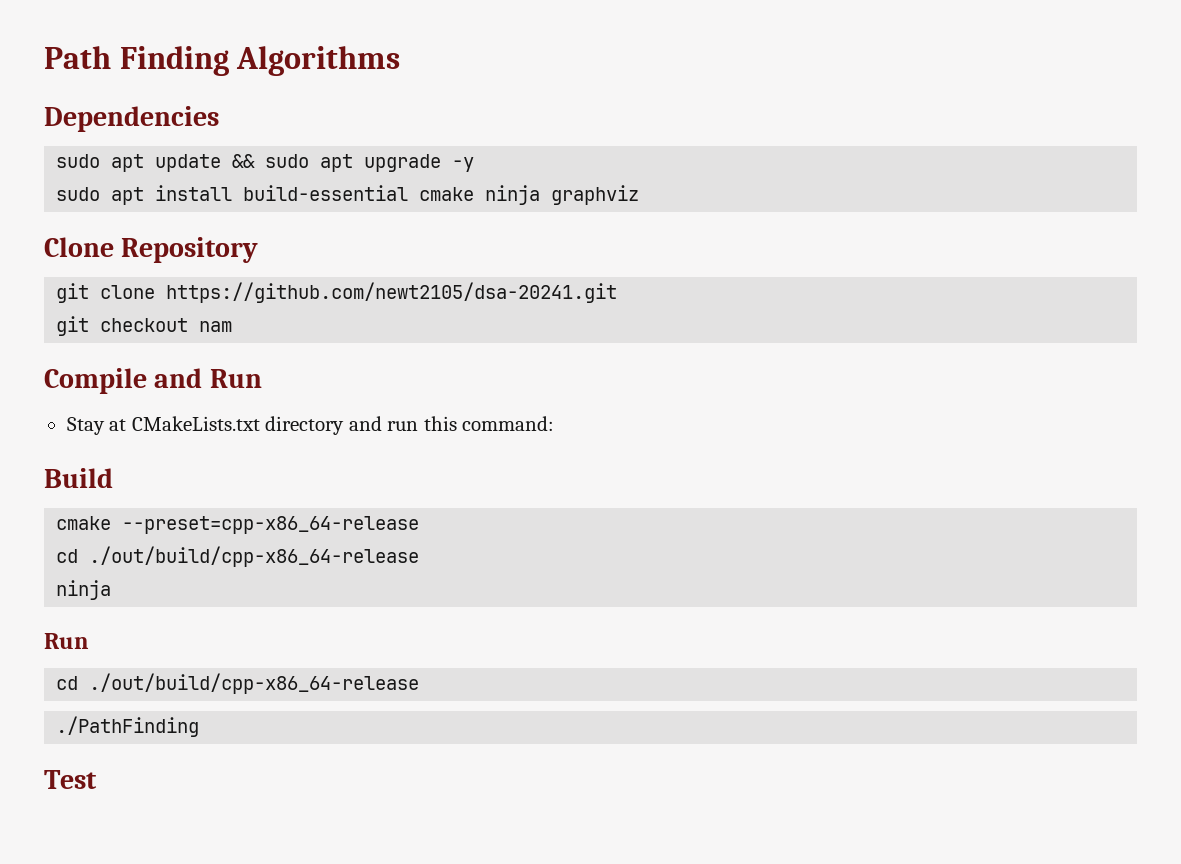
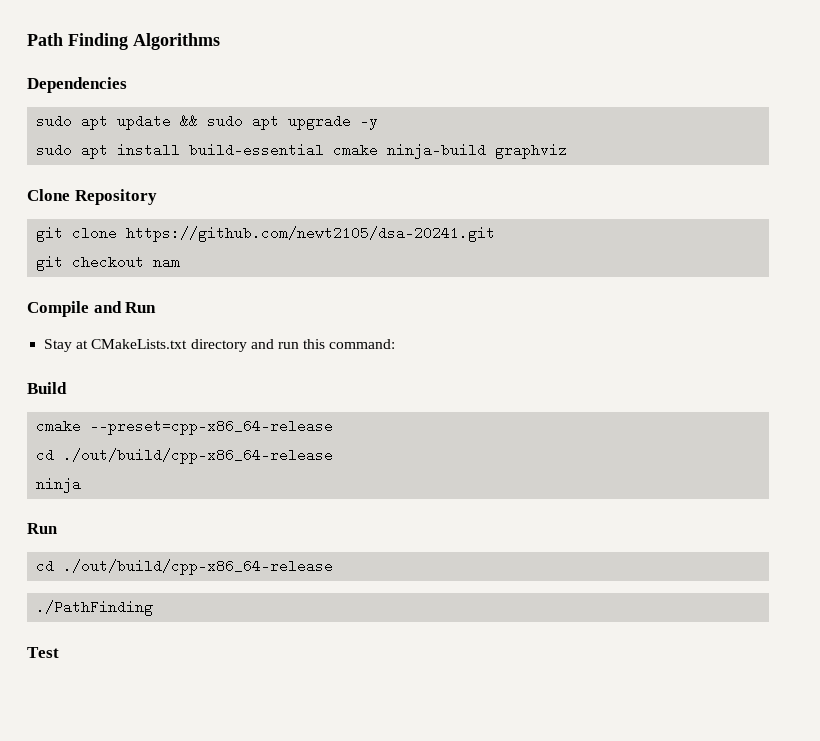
[485,185,541,205] ninja -> [387,143,487,159] ninja-build

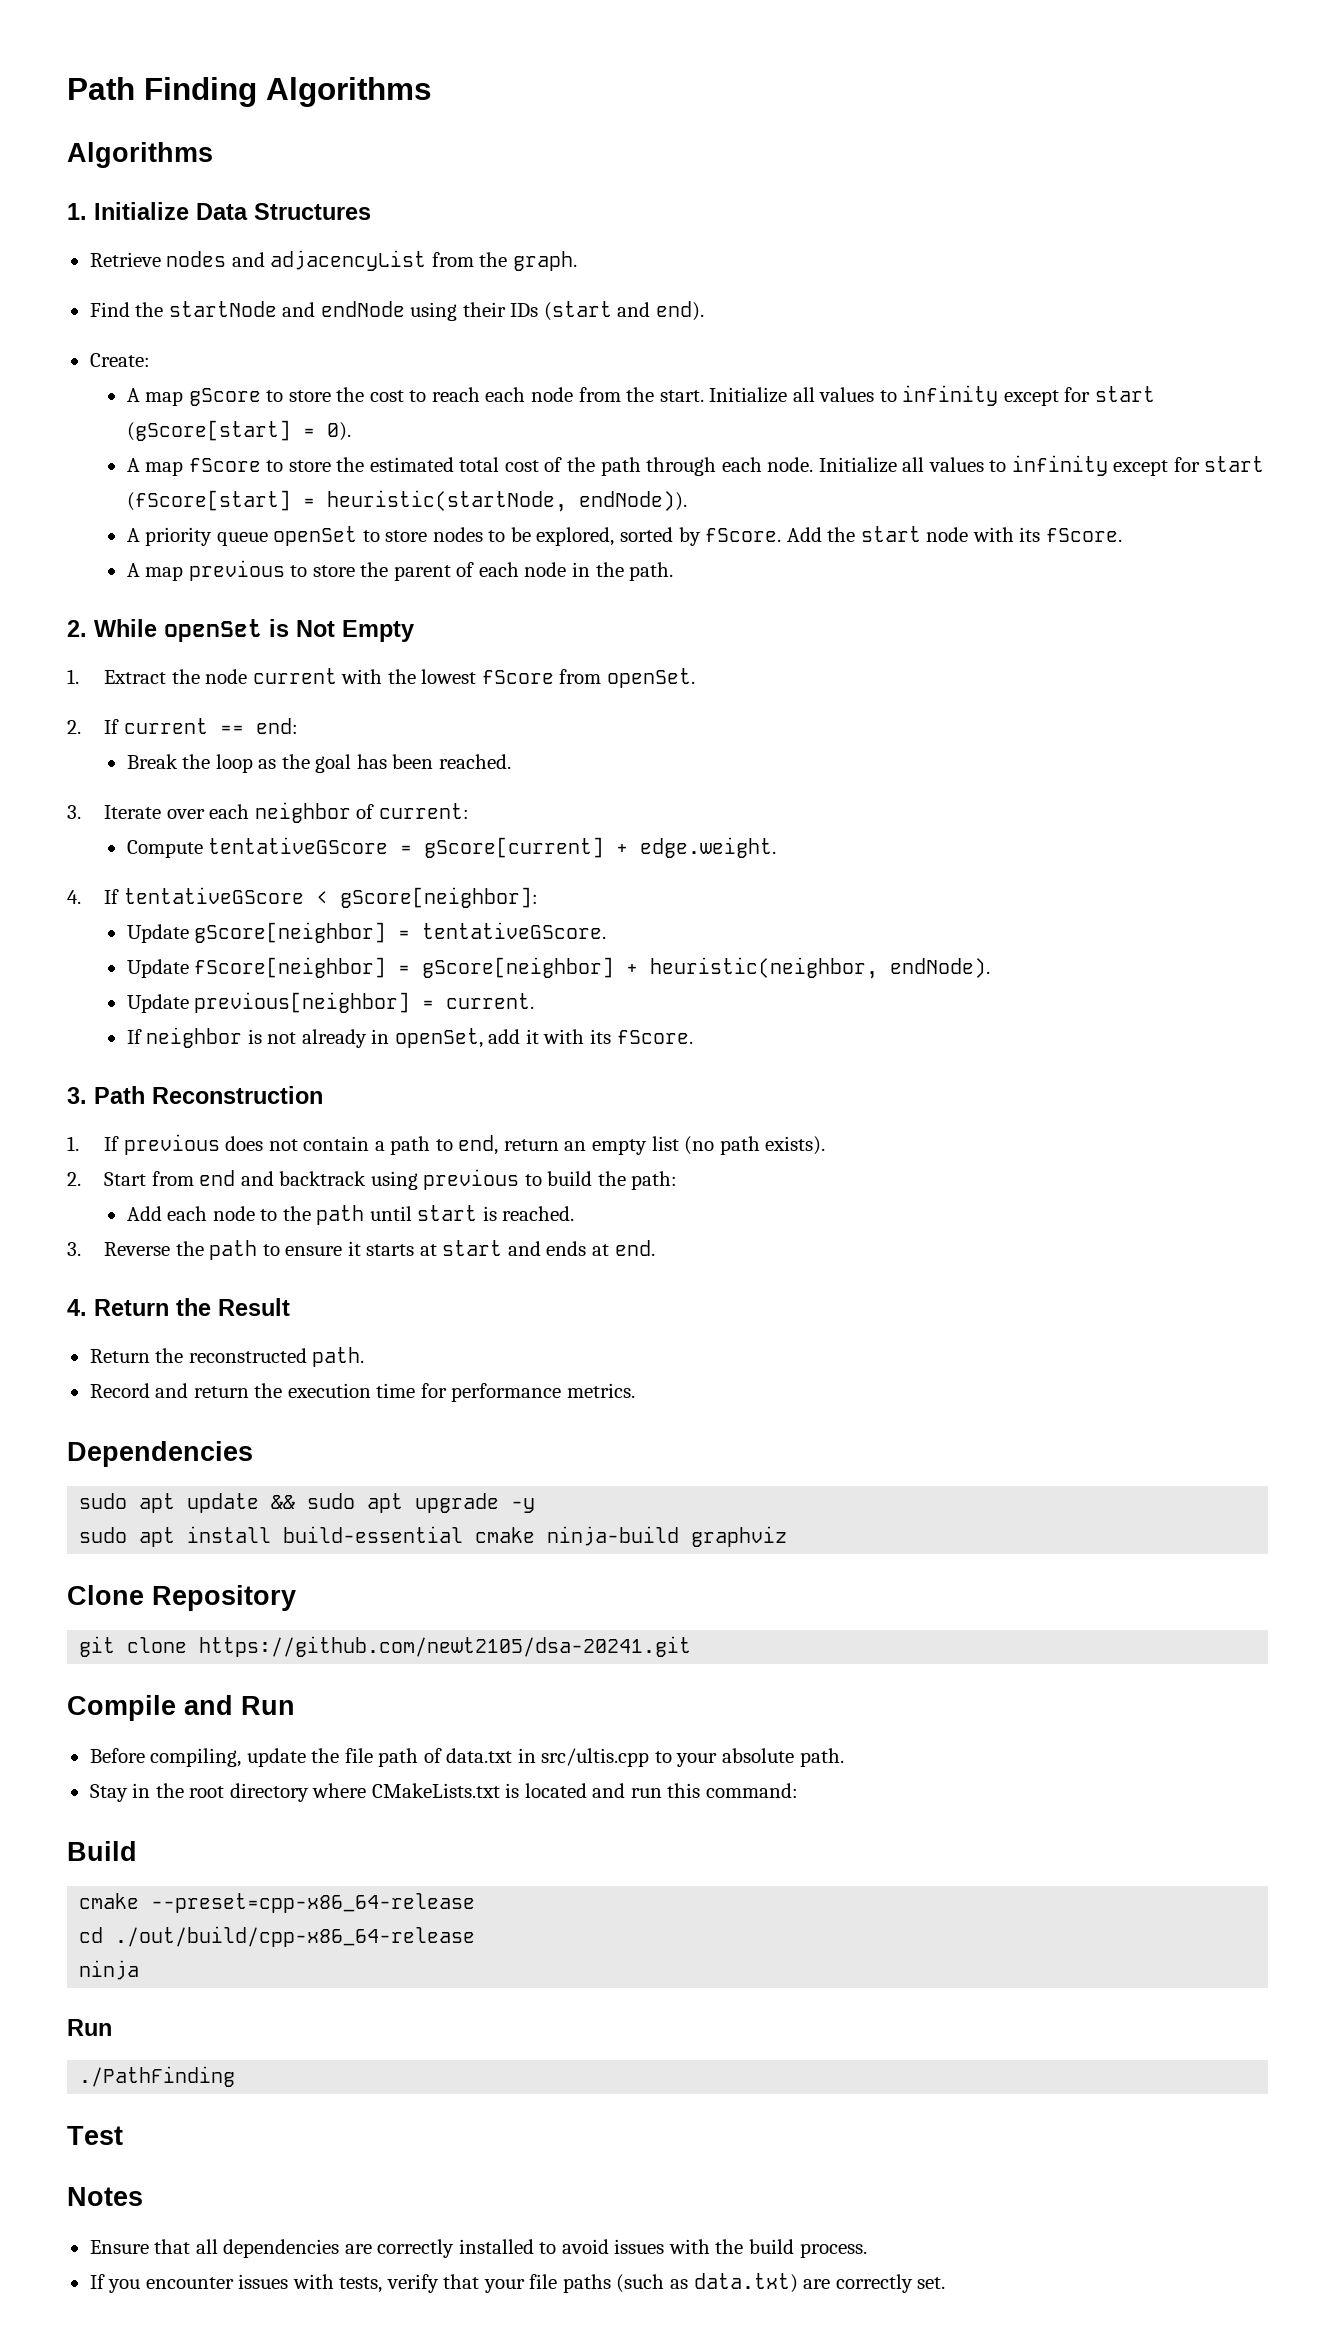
(220, 41) none -> [67,142,213,168] [67,202,371,220] [89,250,577,271] [89,301,704,321] [89,353,150,367] [126,385,1155,406] [126,420,351,441] [126,455,1265,476] [126,490,687,512] [126,526,1122,546] [126,560,674,581] [67,619,414,642] [67,668,695,688] [67,718,298,734] [126,754,511,773] [67,802,469,823] [126,837,777,858] [67,887,538,908] [126,922,607,943] [126,957,991,979] [126,992,535,1013] [126,1027,693,1048] [67,1086,323,1104] [67,1134,826,1155] [67,1169,678,1190] [126,1205,575,1225] [67,1240,655,1260] [67,1298,290,1316] [89,1347,365,1367] [89,1383,635,1402] // Algorithms // 1. Initialize Data Structures // Retrieve nodes and adjacencyList from the graph. // Find the startNode and endNode using their IDs (start and end). // Create: // A map gScore to store the cost to reach each node from the start. Initialize all values to infinity except for start (gScore[start] = 0). // A map fScore to store the estimated total cost of the path through each node. Initialize all values to infinity except for start (fScore[start] = heuristic(startNode, endNode)). // A priority queue openSet to store nodes to be explored, sorted by fScore. Add the start node with its fScore. // A map previous to store the parent of each node in the path. // 2. While openSet is Not Empty // 1. Extract the node current with the lowest fScore from openSet. // 2. If current == end: // Break the loop as the goal has been reached. // 3. Iterate over each neighbor of current: // Compute tentativeGScore = gScore[current] + edge.weight. // 4. If tentativeGScore < gScore[neighbor]: // Update gScore[neighbor] = tentativeGScore. // Update fScore[neighbor] = gScore[neighbor] + heuristic(neighbor, endNode). // Update previous[neighbor] = current. // If neighbor is not already in openSet, add it with its fScore. // 3. Path Reconstruction // 1. If previous does not contain a path to end, return an empty list (no path exists). // 2. Start from end and backtrack using previous to build the path: // Add each node to the path until start is reached. // 3. Reverse the path to ensure it starts at start and ends at end. // 4. Return the Result // Return the reconstructed path. // Record and return the execution time for performance metrics.
[36,255,181,271] // git checkout nam -> (692, 1646) none
[44,339,247,352] Stay at CMakeLists.txt directory -> [89,1748,844,1767] [89,1783,587,1802] Before compiling, update the file path of data.txt in src/ultis.cpp to your absolute path. // Stay in the root directory where CMakeLists.txt is located
[36,559,334,575] // cd ./out/build/cpp-x86_64-release -> (112, 2027) none
(59, 652) none -> [67,2187,143,2206] [89,2239,867,2258] [89,2273,946,2293] // Notes // Ensure that all dependencies are correctly installed to avoid issues with the build process. // If you encounter issues with tests, verify that your file paths (such as data.txt) are correctly set.

